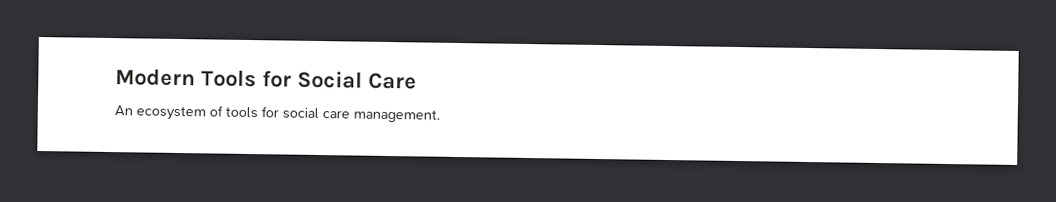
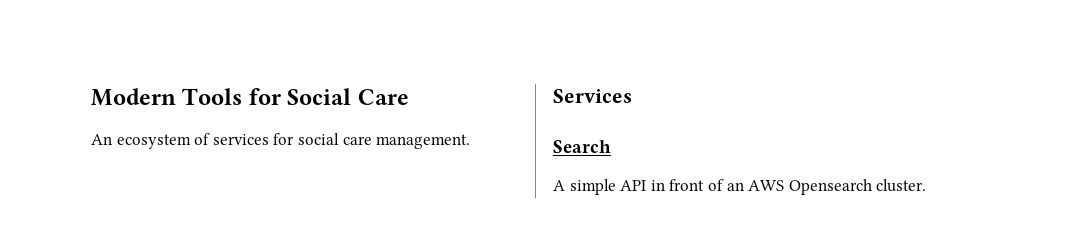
[225,106,258,119] tools -> [212,134,269,145] services
(440, 115) none -> [553,89,632,103] [553,140,611,153] [553,179,927,195] // Services // Search // A simple API in front of an AWS Opensearch cluster.

